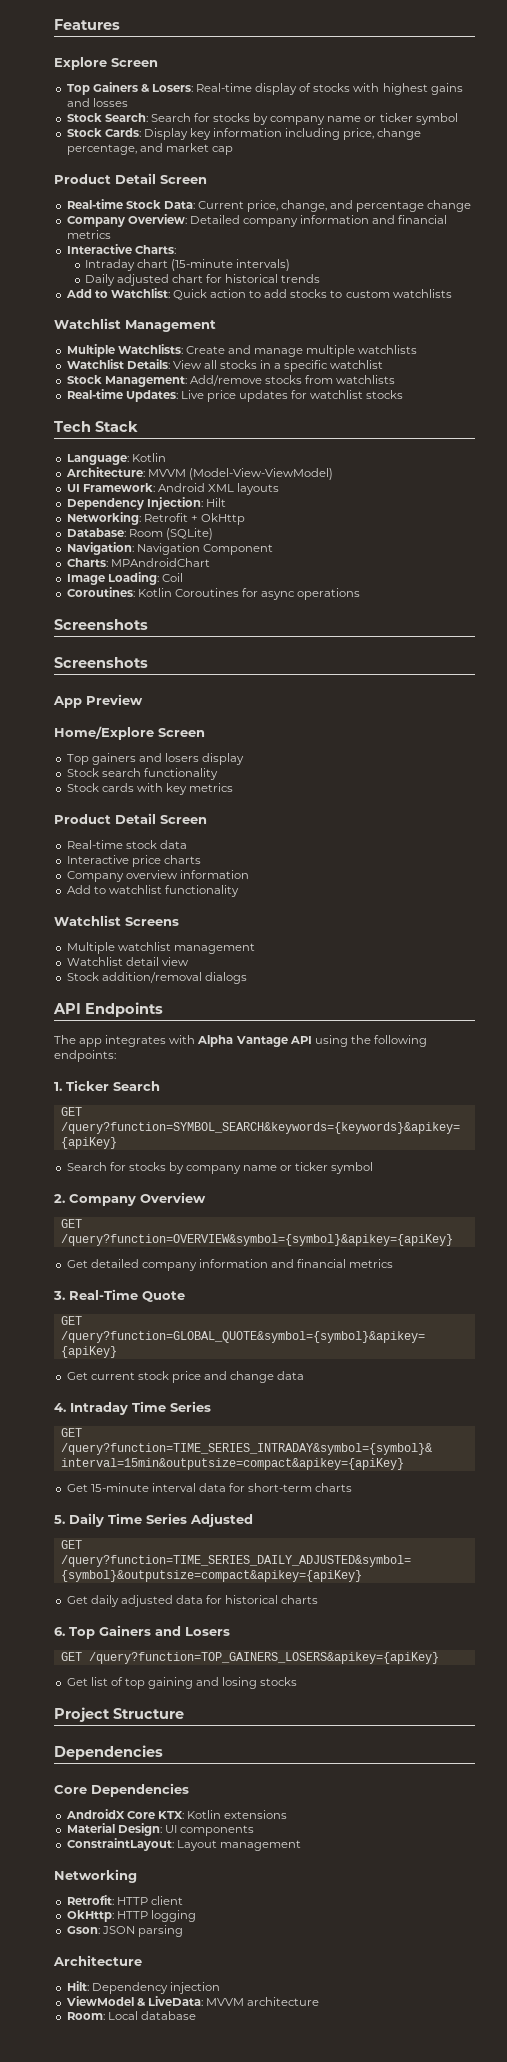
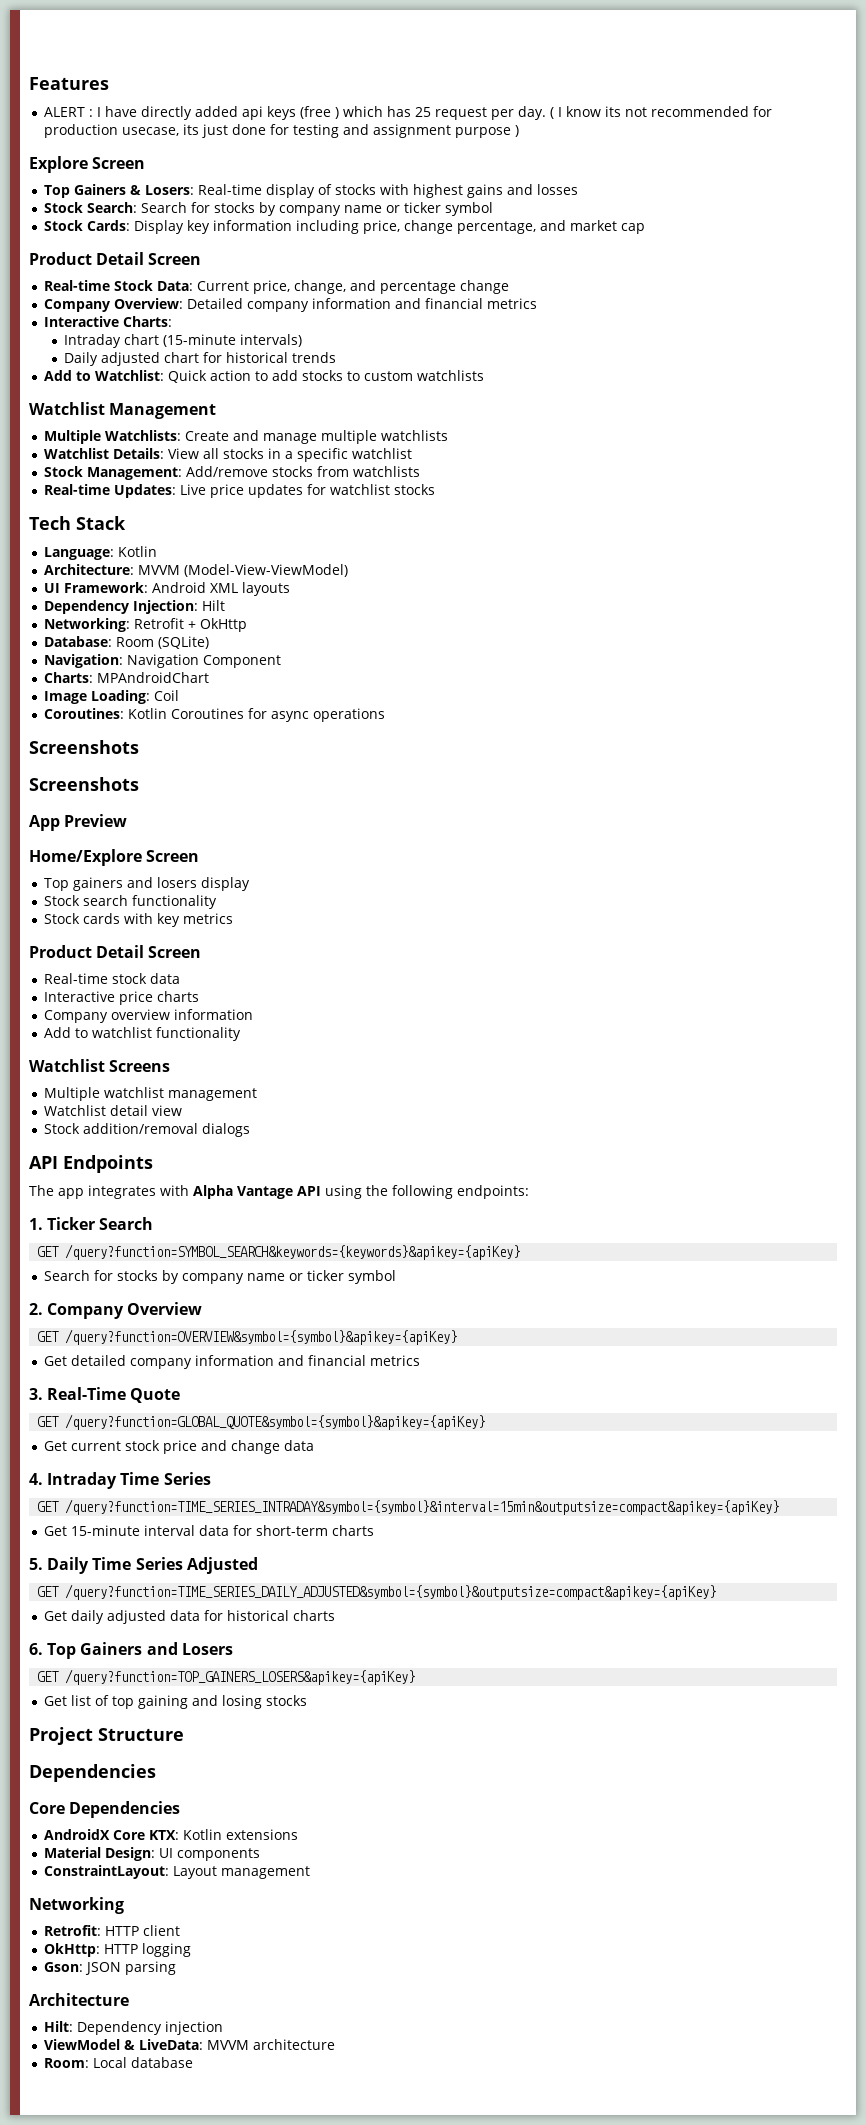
(120, 24) none -> [44,106,773,120] [44,124,520,138] // ALERT : I have directly added api keys (free ) which has 25 request per day. ( I know its not recommended for production usecase, its just done for testing and assignment purpose )

